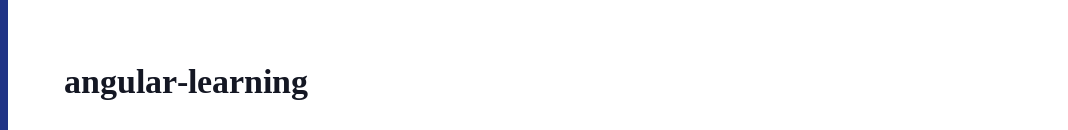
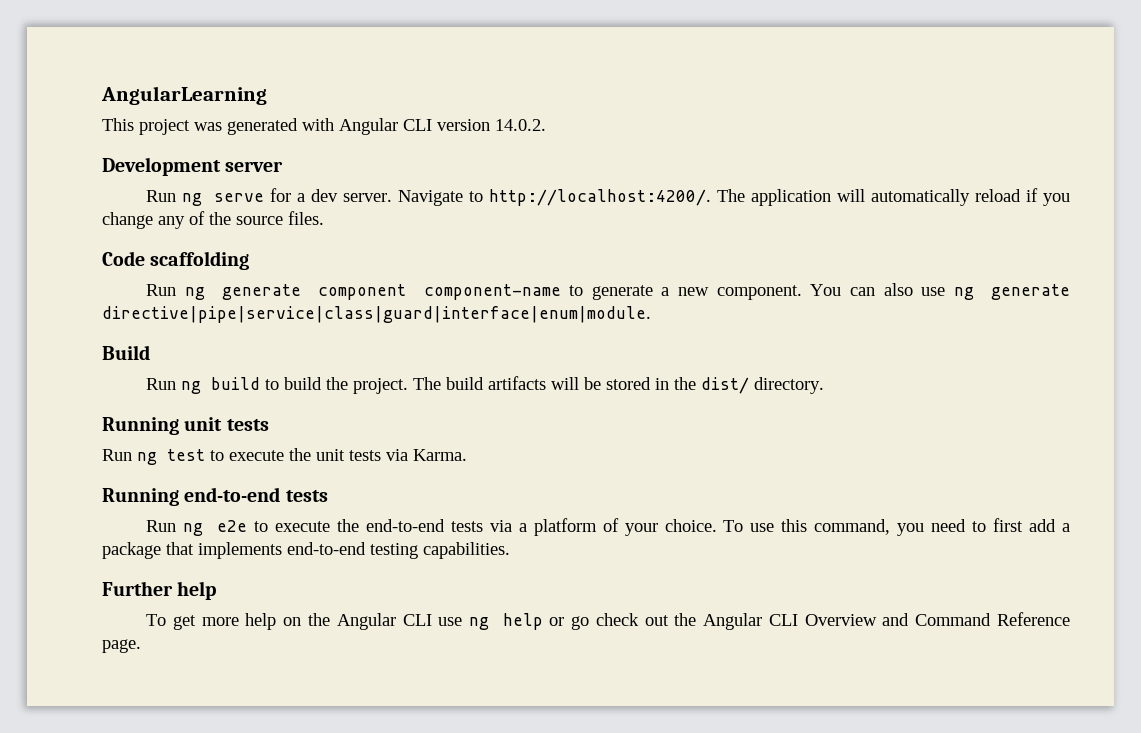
[64,69,308,100] angular-learning -> [101,86,267,105] [102,118,546,135] [102,157,284,176] [146,188,1070,206] [102,211,324,229] [102,251,250,270] [146,283,1070,300] [102,306,651,323] [102,345,150,360] [146,376,825,394] [102,417,269,435] [102,448,467,465] [102,487,328,506] [146,518,1070,536] [102,542,510,559] [102,581,217,600] [146,612,1071,630] [102,639,141,653] AngularLearning // This project was generated with Angular CLI version 14.0.2. // Development server // Run ng serve for a dev server. Navigate to http://localhost:4200/. The application will automatically reload if you change any of the source files. // Code scaffolding // Run ng generate component component-name to generate a new component. You can also use ng generate directive|pipe|service|class|guard|interface|enum|module. // Build // Run ng build to build the project. The build artifacts will be stored in the dist/ directory. // Running unit tests // Run ng test to execute the unit tests via Karma. // Running end-to-end tests // Run ng e2e to execute the end-to-end tests via a platform of your choice. To use this command, you need to first add a package that implements end-to-end testing capabilities. // Further help // To get more help on the Angular CLI use ng help or go check out the Angular CLI Overview and Command Reference page.

